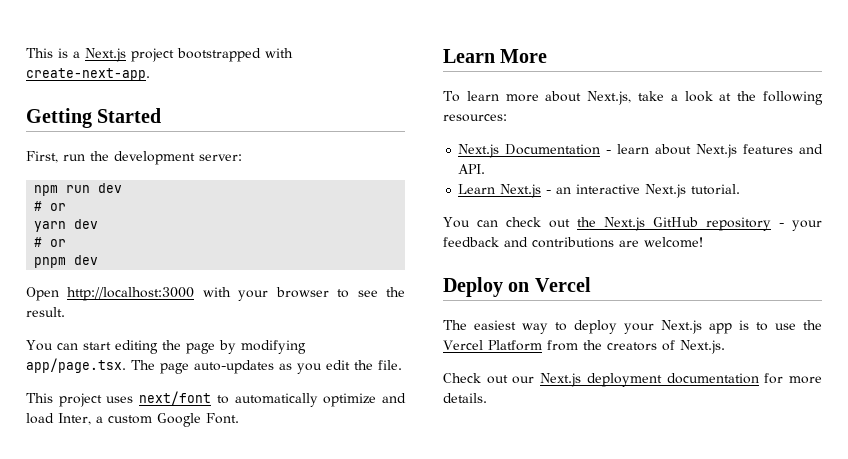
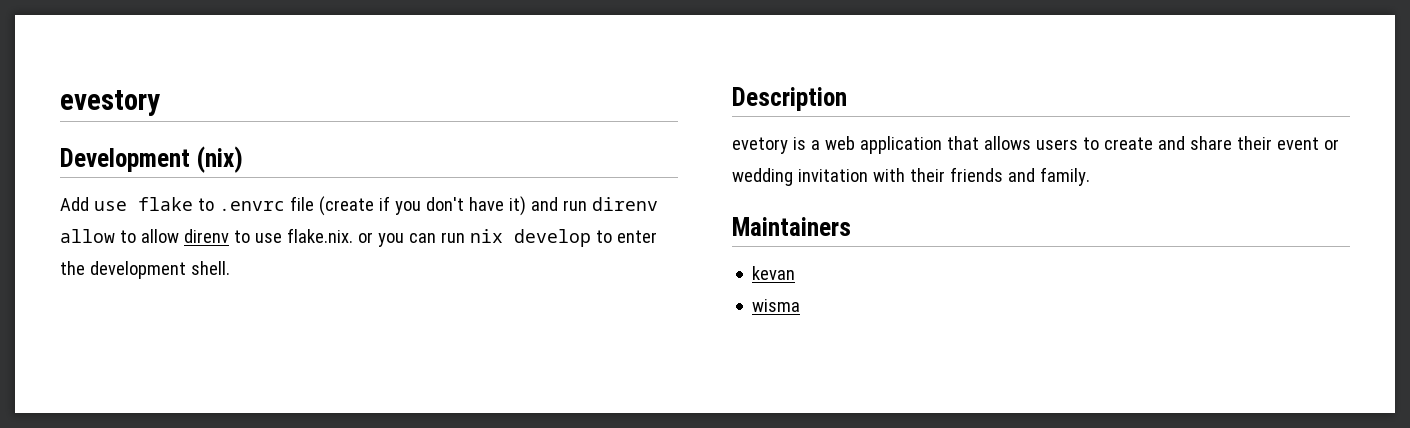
[26,48,293,62] [26,68,150,81] [26,108,162,128] [26,151,242,165] [34,183,123,196] [34,201,67,211] [34,219,99,232] [34,237,67,247] [34,255,99,268] [26,287,405,301] [26,307,65,317] [26,340,306,354] [26,358,402,374] [26,391,406,407] [26,413,239,427] [443,49,548,63] [443,91,823,105] [443,114,507,122] [458,144,823,158] [458,164,486,174] [458,184,741,198] [443,217,822,231] [443,237,703,248] [443,277,591,297] [443,320,822,334] [443,340,725,354] [443,373,822,387] [443,393,487,403] This is a Next.js project bootstrapped with create-next-app. // Getting Started // First, run the development server: // npm run dev // # or // yarn dev // # or // pnpm dev // Open http://localhost:3000 with your browser to see the result. // You can start editing the page by modifying app/page.tsx. The page auto-updates as you edit the file. // This project uses next/font to automatically optimize and load Inter, a custom Google Font. // Learn More // To learn more about Next.js, take a look at the following resources: // Next.js Documentation - learn about Next.js features and API. // Learn Next.js - an interactive Next.js tutorial. // You can check out the Next.js GitHub repository - your feedback and contributions are welcome! // Deploy on Vercel // The easiest way to deploy your Next.js app is to use the Vercel Platform from the creators of Next.js. // Check out our Next.js deployment documentation for more details. -> [60,90,160,116] [60,146,243,173] [60,196,658,216] [60,228,657,247] [60,261,230,279] [732,87,847,111] [732,136,1339,154] [732,167,1090,186] [732,217,851,236] [752,266,796,280] [752,299,801,312] evestory // Development (nix) // Add use flake to .envrc file (create if you don't have it) and run direnv allow to allow direnv to use flake.nix. or you can run nix develop to enter the development shell. // Description // evetory is a web application that allows users to create and share their event or wedding invitation with their friends and family. // Maintainers // kevan // wisma

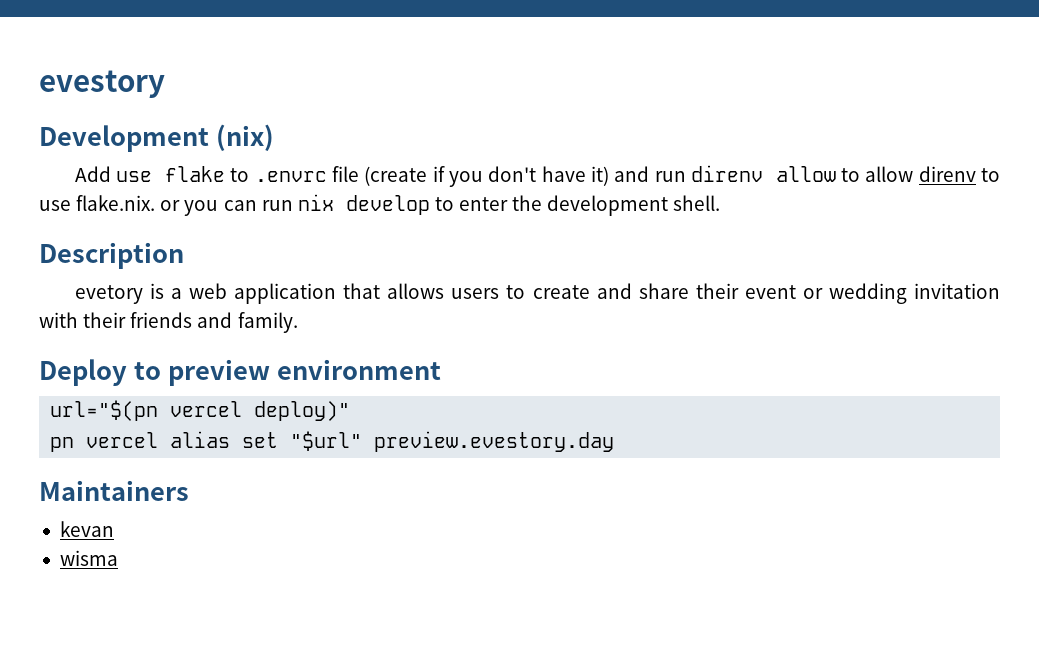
(1090, 176) none -> [39,359,441,386] [50,400,351,421] [50,431,615,452] // Deploy to preview environment // url="$(pn vercel deploy)" // pn vercel alias set "$url" preview.evestory.day

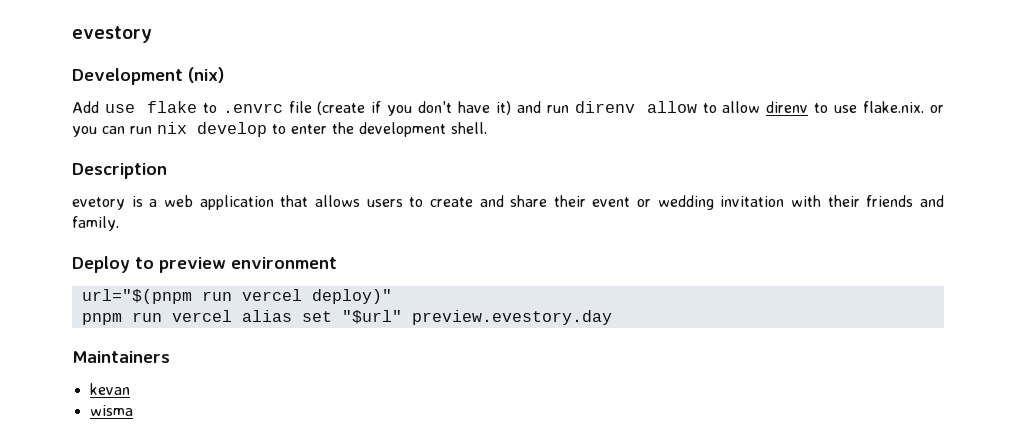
[50,400,159,421] url="$(pn -> [81,289,232,304] url="$(pnpm run
[50,437,75,452] pn -> [81,312,162,325] pnpm run

